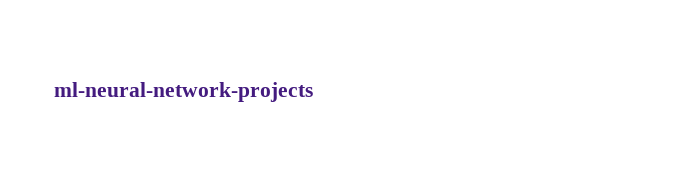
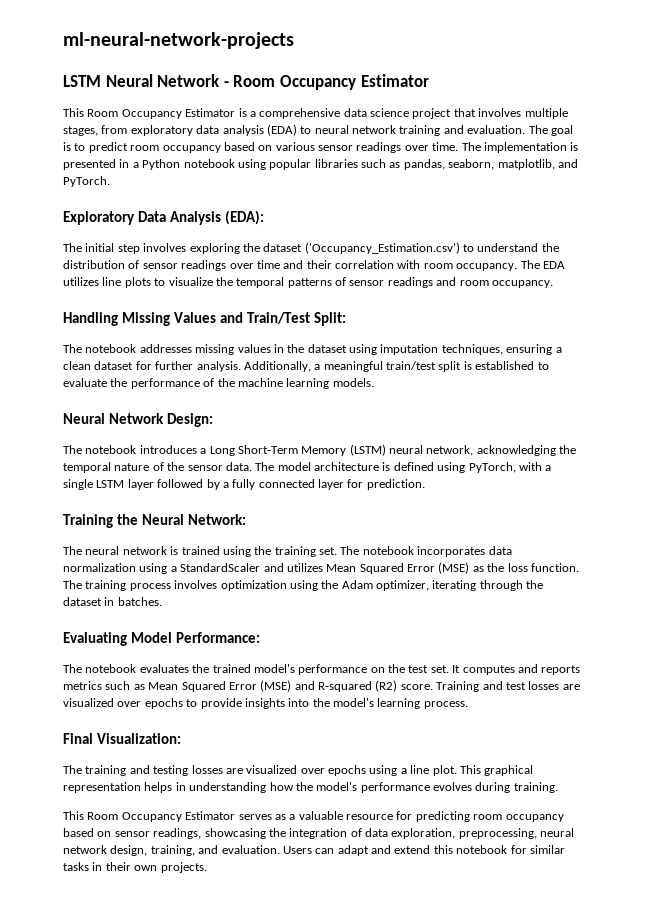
(313, 92) none -> [63,74,429,90] [63,108,568,119] [63,124,573,136] [63,142,579,153] [63,159,578,170] [63,176,110,187] [63,210,264,225] [63,242,559,254] [63,260,565,271] [63,277,553,288] [63,312,346,326] [63,344,562,355] [63,361,549,372] [63,378,374,389] [63,413,213,427] [63,444,577,456] [63,462,552,473] [63,479,425,490] [63,514,246,528] [63,546,512,557] [63,562,579,574] [63,580,544,591] [63,597,162,606] [63,632,260,646] [63,664,581,675] [63,680,580,692] [63,698,468,709] [63,733,181,744] [63,765,534,776] [63,782,558,793] [63,811,564,822] [63,828,575,839] [63,845,565,856] [63,862,207,873] // LSTM Neural Network - Room Occupancy Estimator // This Room Occupancy Estimator is a comprehensive data science project that involves multiple stages, from exploratory data analysis (EDA) to neural network training and evaluation. The goal is to predict room occupancy based on various sensor readings over time. The implementation is presented in a Python notebook using popular libraries such as pandas, seaborn, matplotlib, and PyTorch. // Exploratory Data Analysis (EDA): // The initial step involves exploring the dataset ('Occupancy_Estimation.csv') to understand the distribution of sensor readings over time and their correlation with room occupancy. The EDA utilizes line plots to visualize the temporal patterns of sensor readings and room occupancy. // Handling Missing Values and Train/Test Split: // The notebook addresses missing values in the dataset using imputation techniques, ensuring a clean dataset for further analysis. Additionally, a meaningful train/test split is established to evaluate the performance of the machine learning models. // Neural Network Design: // The notebook introduces a Long Short-Term Memory (LSTM) neural network, acknowledging the temporal nature of the sensor data. The model architecture is defined using PyTorch, with a single LSTM layer followed by a fully connected layer for prediction. // Training the Neural Network: // The neural network is trained using the training set. The notebook incorporates data normalization using a StandardScaler and utilizes Mean Squared Error (MSE) as the loss function. The training process involves optimization using the Adam optimizer, iterating through the dataset in batches. // Evaluating Model Performance: // The notebook evaluates the trained model's performance on the test set. It computes and reports metrics such as Mean Squared Error (MSE) and R-squared (R2) score. Training and test losses are visualized over epochs to provide insights into the model's learning process. // Final Visualization: // The training and testing losses are visualized over epochs using a line plot. This graphical representation helps in understanding how the model's performance evolves during training. // This Room Occupancy Estimator serves as a valuable resource for predicting room occupancy based on sensor readings, showcasing the integration of data exploration, preprocessing, neural network design, training, and evaluation. Users can adapt and extend this notebook for similar tasks in their own projects.

